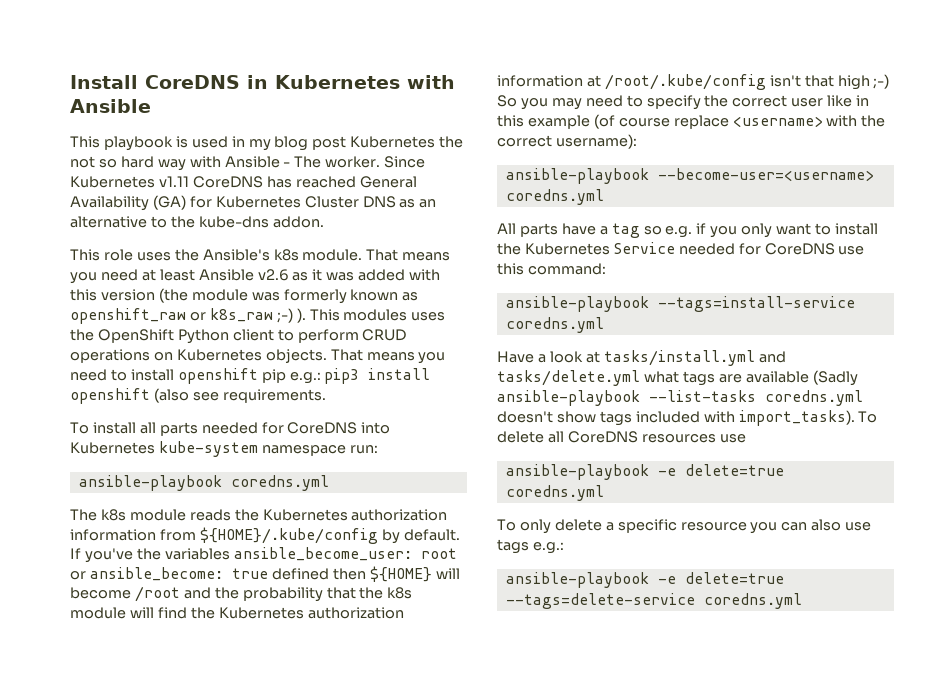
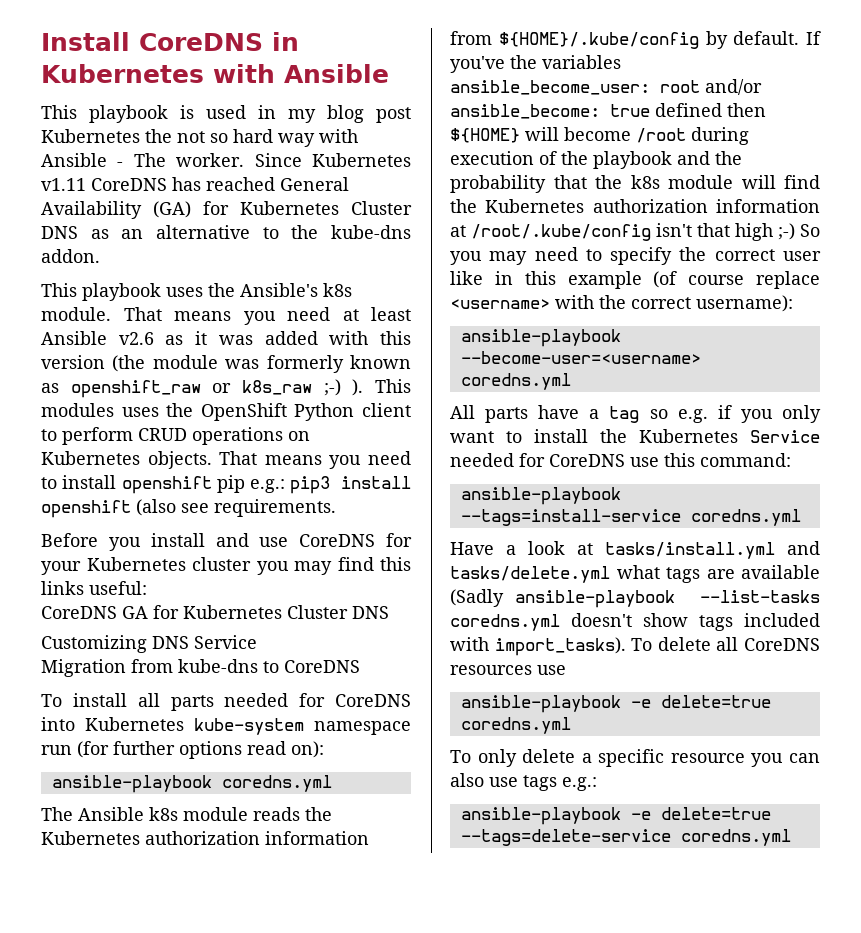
[103,249,133,261] role -> [82,283,161,301] playbook
(326, 396) none -> [41,533,412,551] [41,557,411,575] [41,581,147,595] [41,605,389,619] [41,635,257,653] [41,659,360,677] // Before you install and use CoreDNS for your Kubernetes cluster you may find this links useful: // CoreDNS GA for Kubernetes Cluster DNS // Customizing DNS Service // Migration from kube-dns to CoreDNS
[349,445,378,454] run: -> [41,741,324,759] run (for further options read on):
(97, 515) none -> [78,807,144,821] Ansible
[70,571,86,580] or -> [705,79,762,95] and/or
(180, 594) none -> [691,127,749,145] [450,151,672,169] during execution of the playbook

